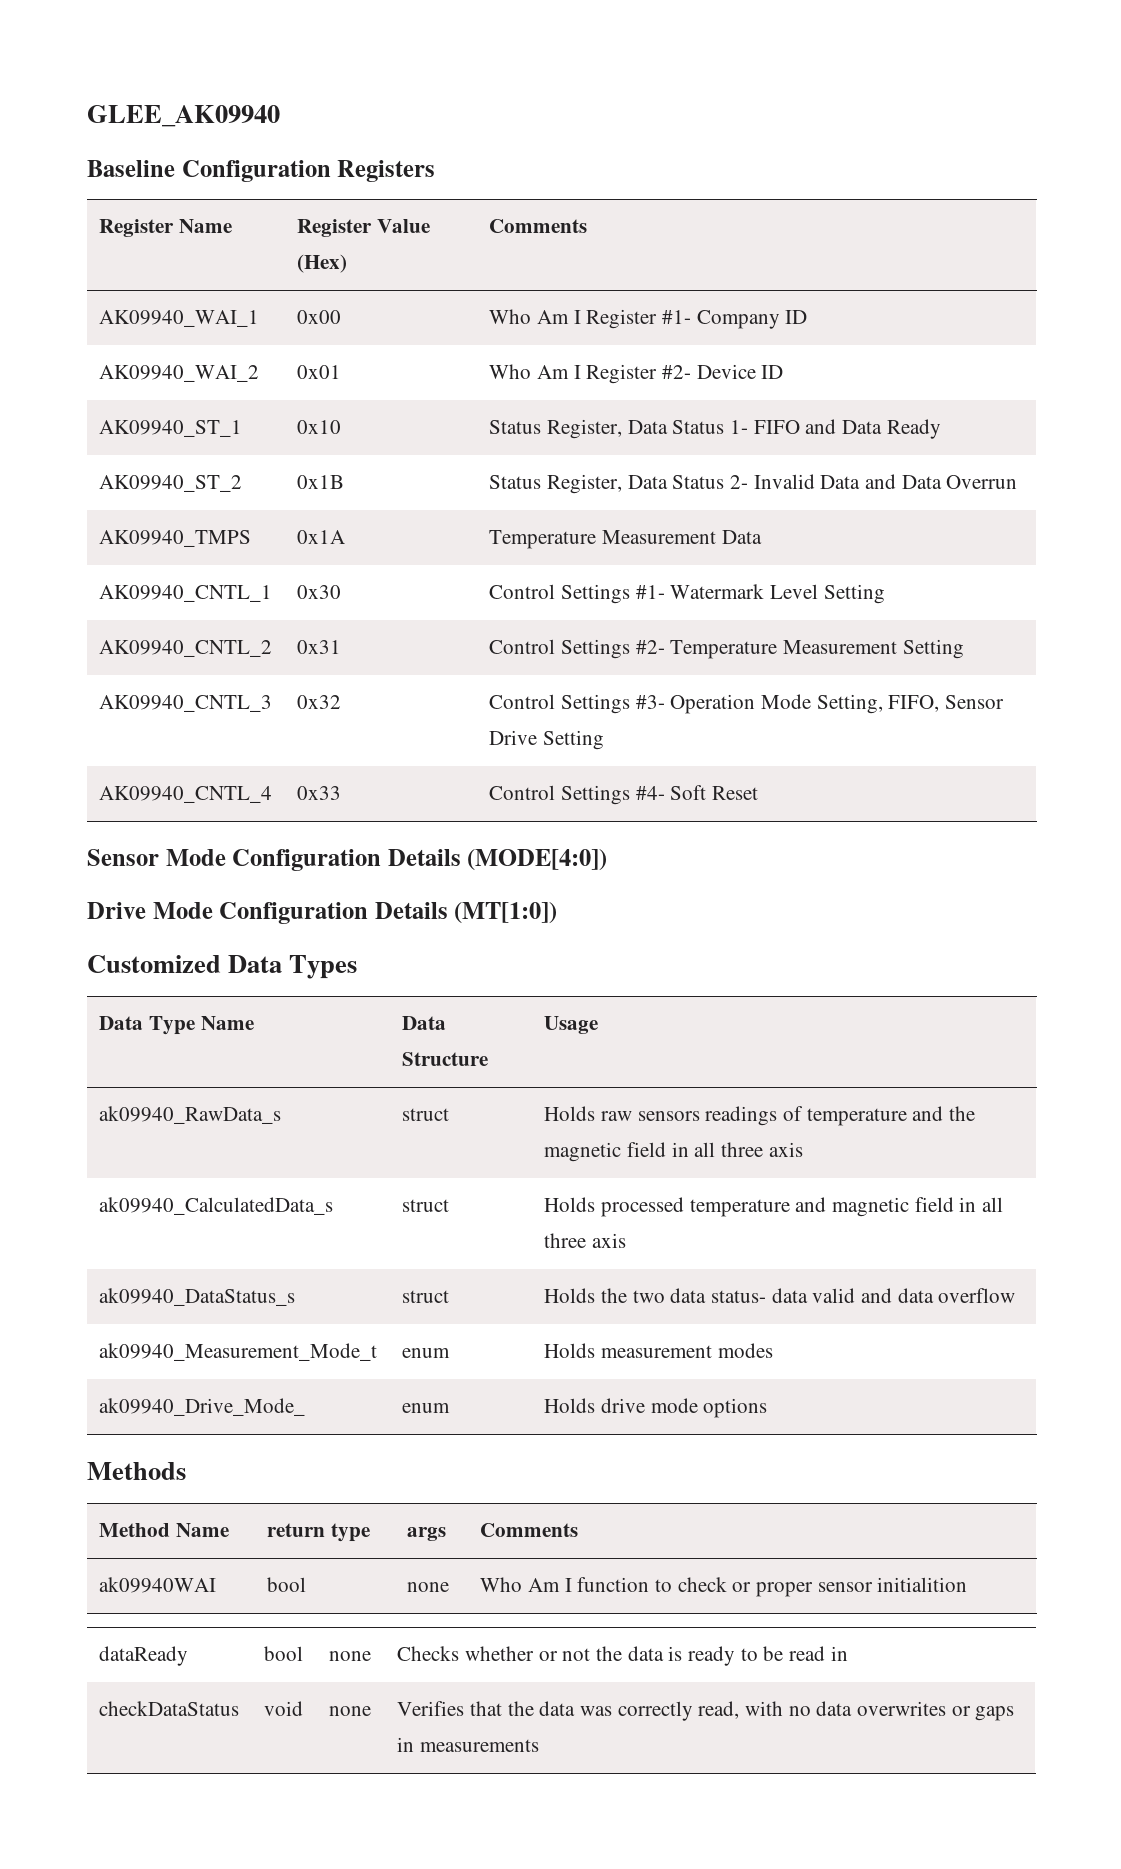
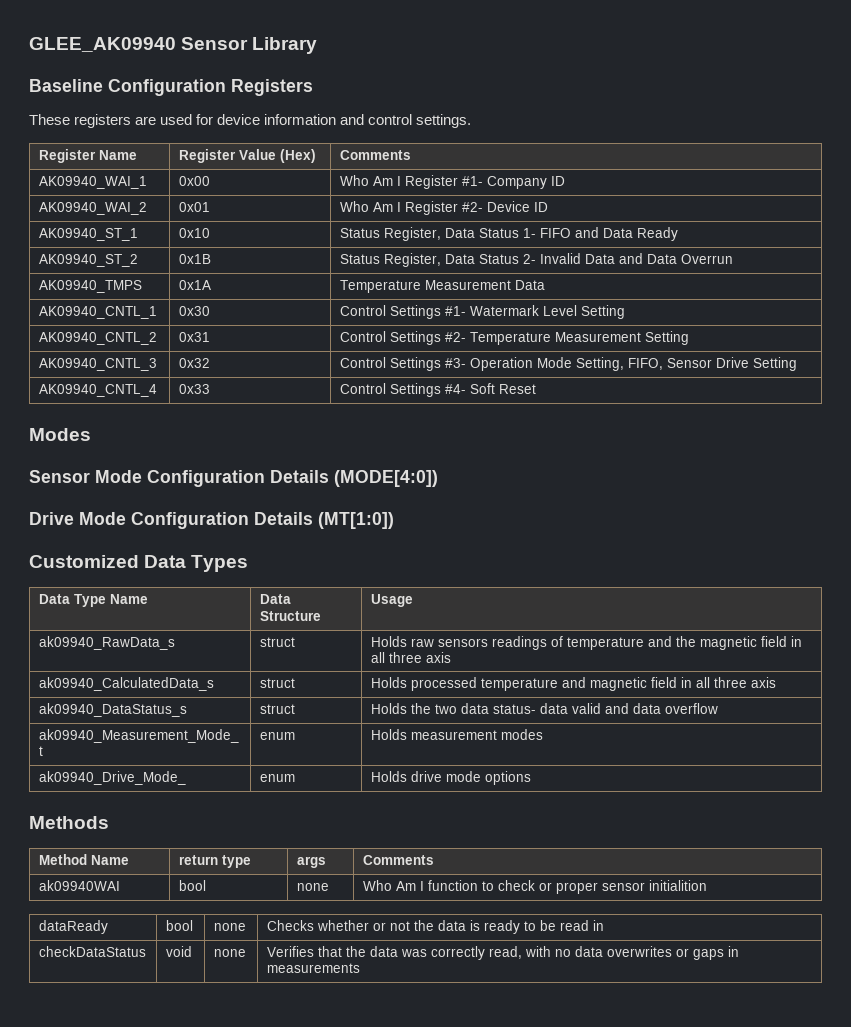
(280, 116) none -> [181,37,318,54] Sensor Library
(436, 171) none -> [29,114,472,128] // These registers are used for device information and control settings.
(759, 793) none -> [29,428,91,441] // Modes

